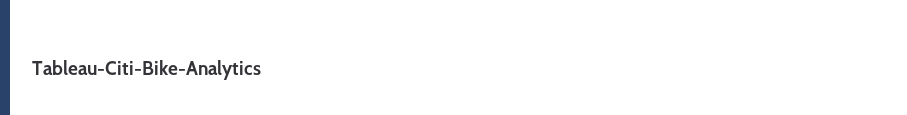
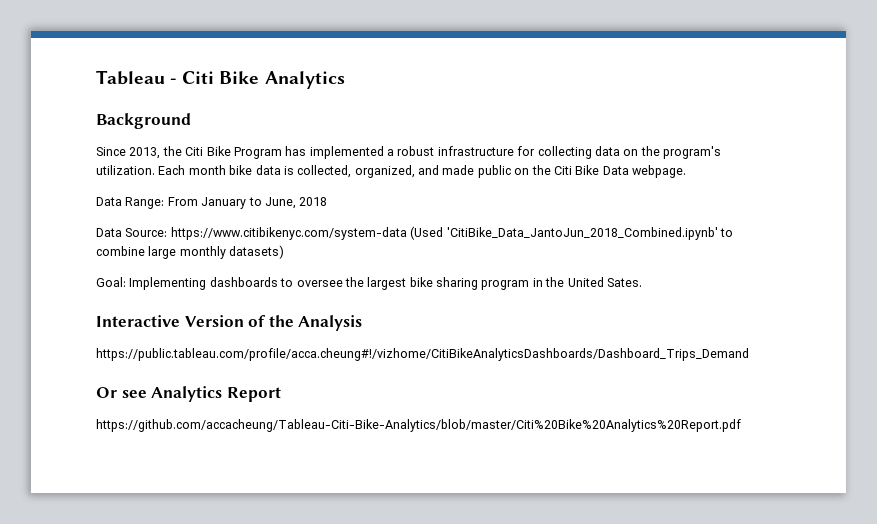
[32,60,261,80] Tableau-Citi-Bike-Analytics -> [96,70,345,89] [96,113,191,129] [96,146,721,159] [96,165,686,178] [96,197,328,209] [96,226,733,240] [96,245,285,259] [96,277,642,290] [96,315,363,331] [96,348,749,361] [96,386,281,402] [96,419,741,432] Tableau - Citi Bike Analytics // Background // Since 2013, the Citi Bike Program has implemented a robust infrastructure for collecting data on the program's utilization. Each month bike data is collected, organized, and made public on the Citi Bike Data webpage. // Data Range: From January to June, 2018 // Data Source: https://www.citibikenyc.com/system-data (Used 'CitiBike_Data_JantoJun_2018_Combined.ipynb' to combine large monthly datasets) // Goal: Implementing dashboards to oversee the largest bike sharing program in the United Sates. // Interactive Version of the Analysis // https://public.tableau.com/profile/acca.cheung#!/vizhome/CitiBikeAnalyticsDashboards/Dashboard_Trips_Demand // Or see Analytics Report // https://github.com/accacheung/Tableau-Citi-Bike-Analytics/blob/master/Citi%20Bike%20Analytics%20Report.pdf

